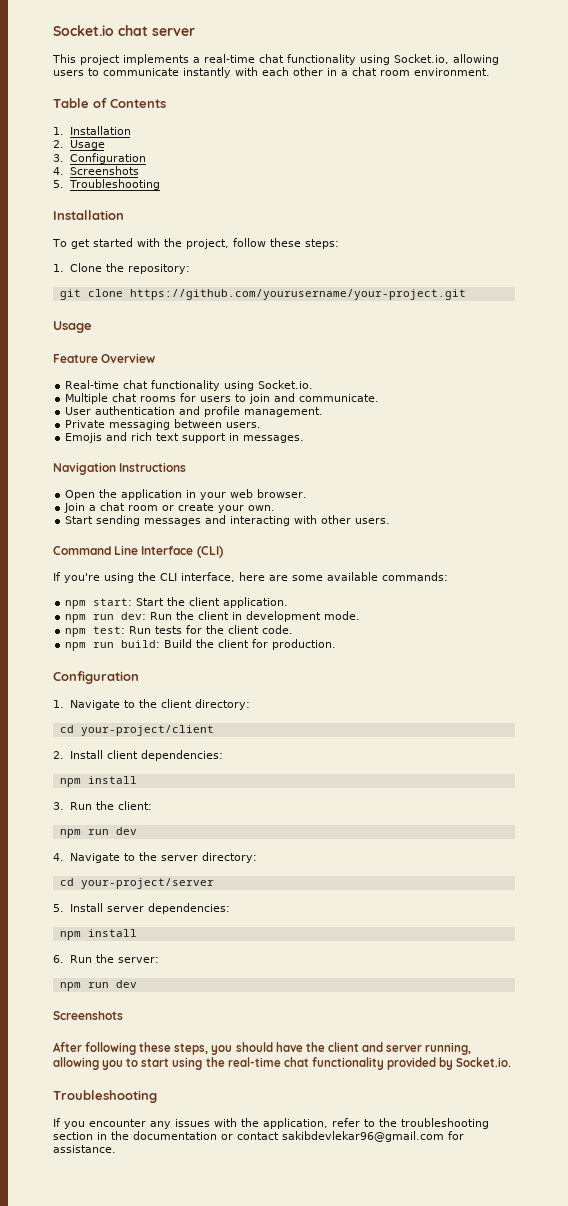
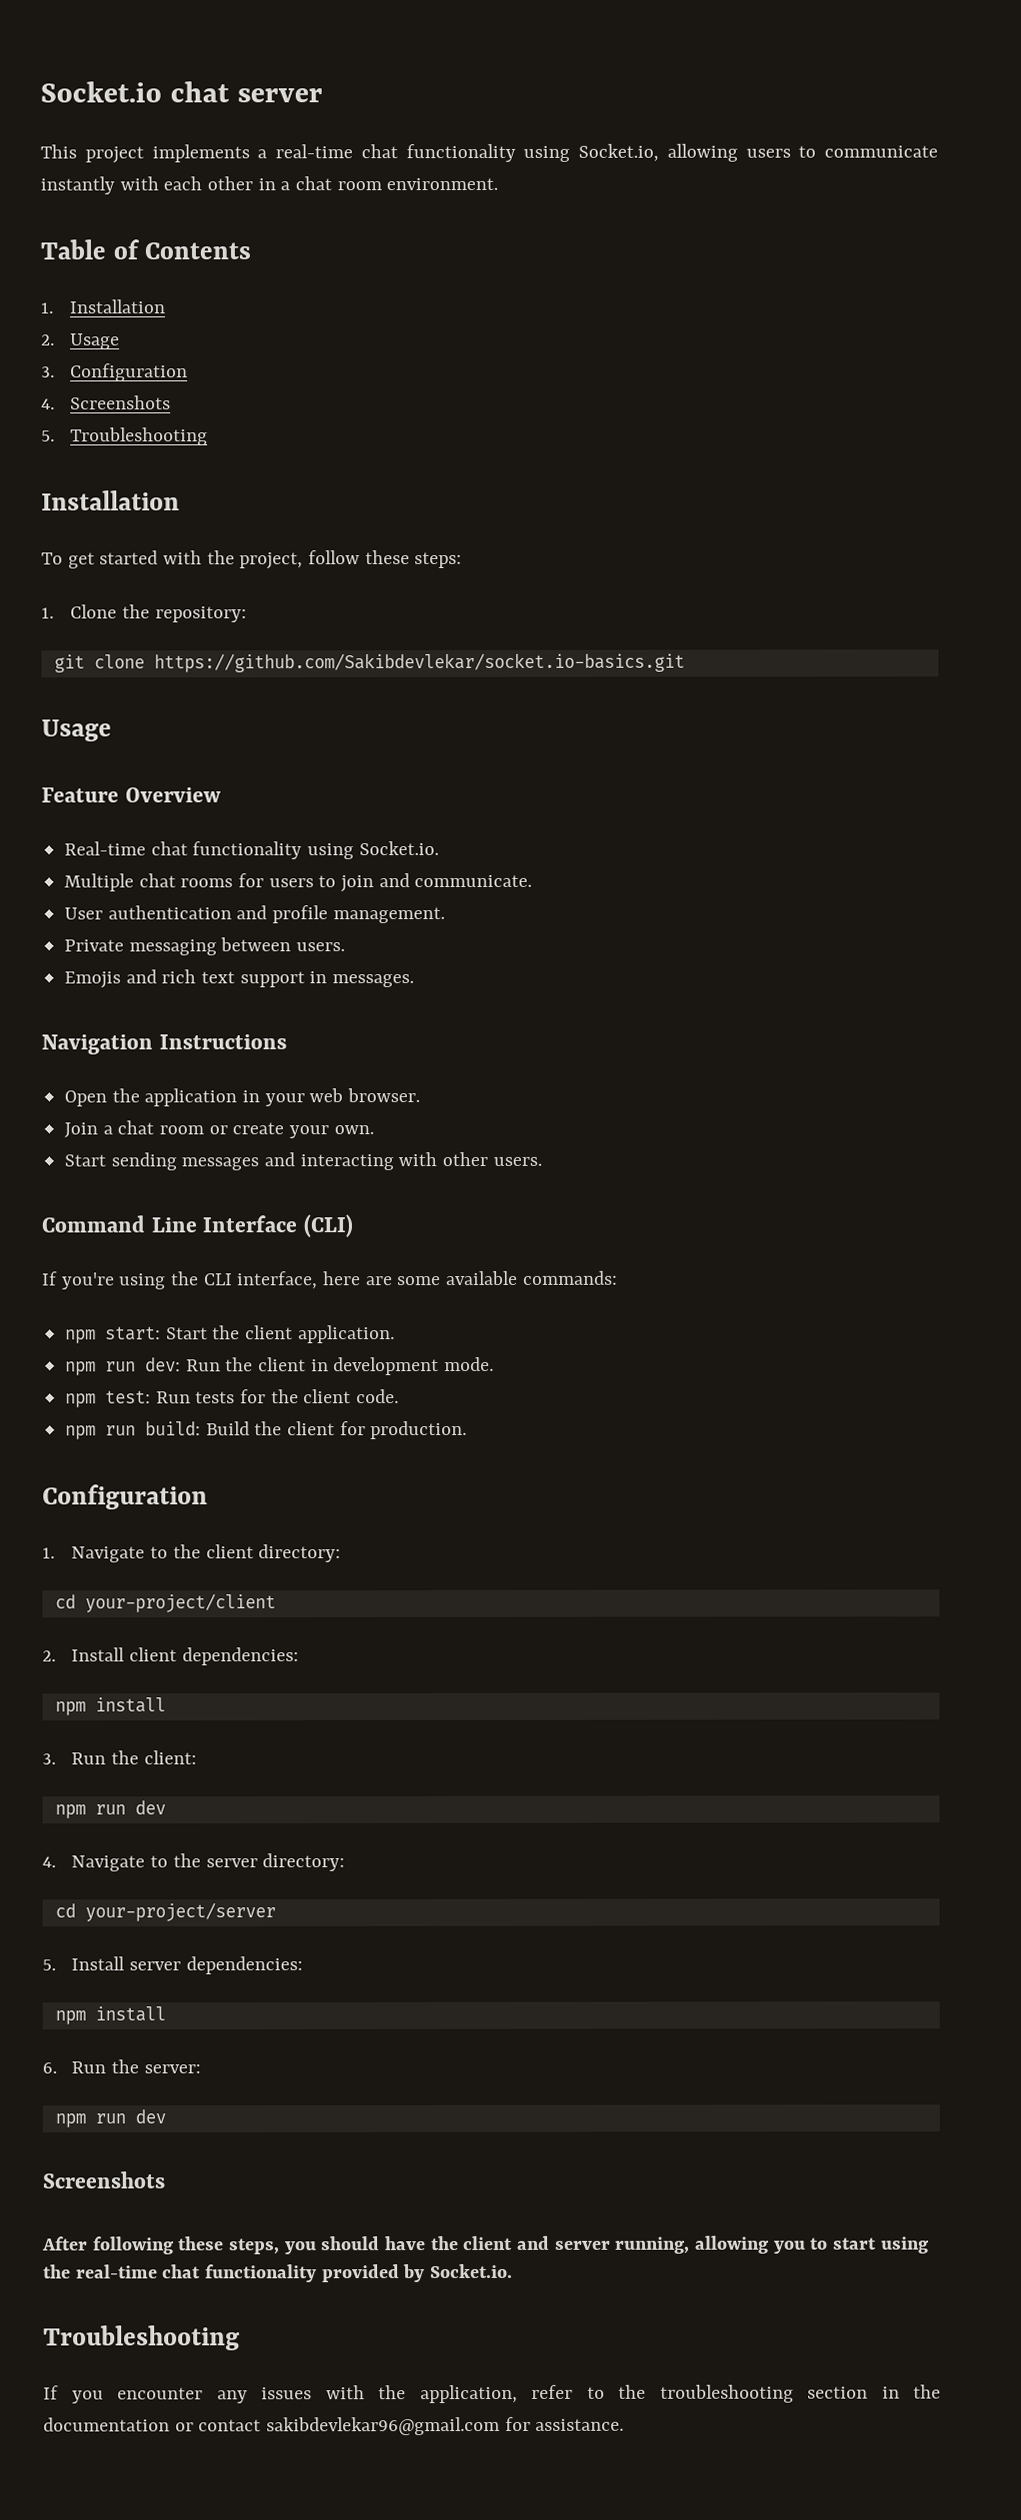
[129,289,466,300] https://github.com/yourusername/your-project.git -> [153,652,685,673] https://github.com/Sakibdevlekar/socket.io-basics.git

